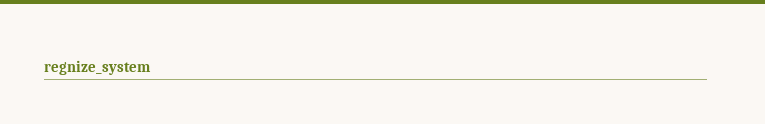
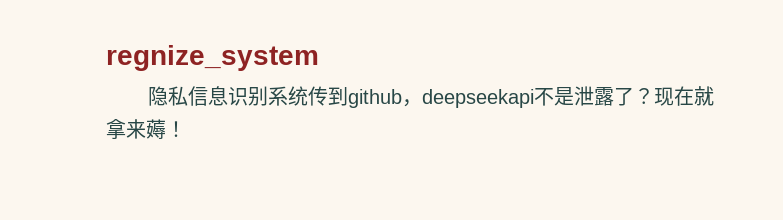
(151, 67) none -> [147,86,714,108] [106,119,186,140] // 隐私信息识别系统传到github，deepseekapi不是泄露了？现在就拿来薅！

